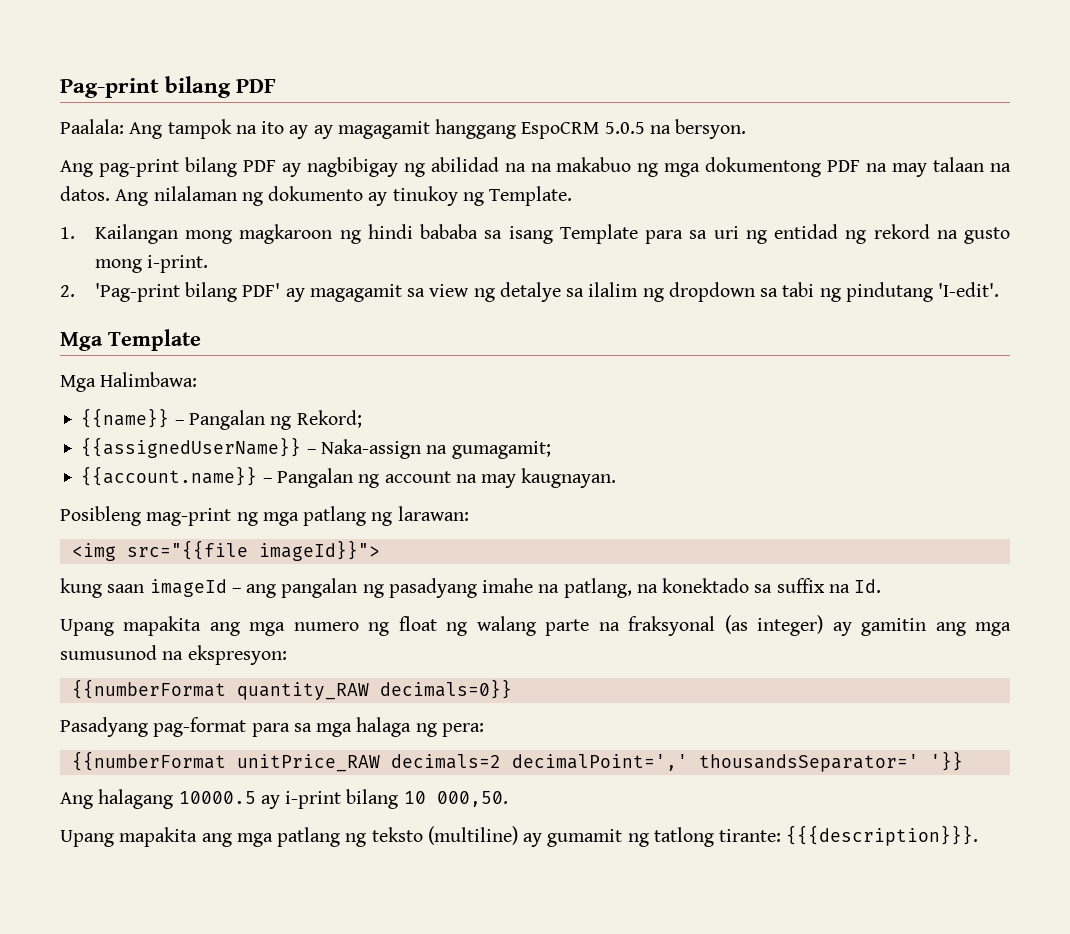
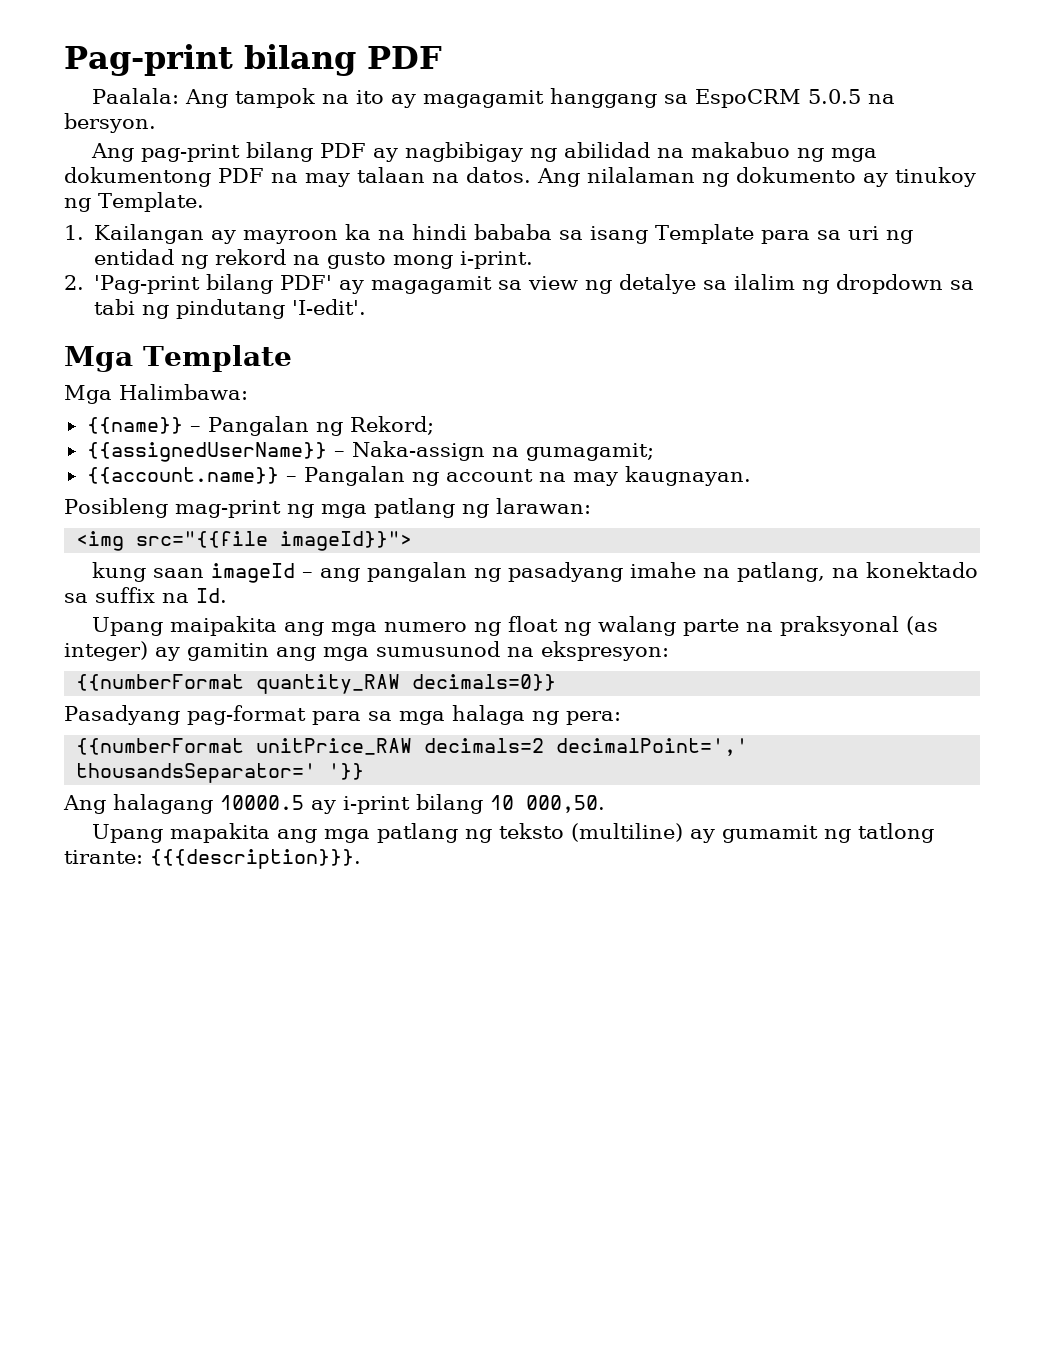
[313,125,333,139] ay -> (416, 101) none
(517, 129) none -> [663,94,688,104] sa
[530,163,552,172] na -> (684, 153) none
[185,224,361,244] mong magkaroon ng -> [211,224,406,244] ay mayroon ka na
[123,616,202,636] mapakita -> [169,616,277,636] maipakita
[628,616,716,636] fraksyonal -> [779,616,899,636] praksyonal

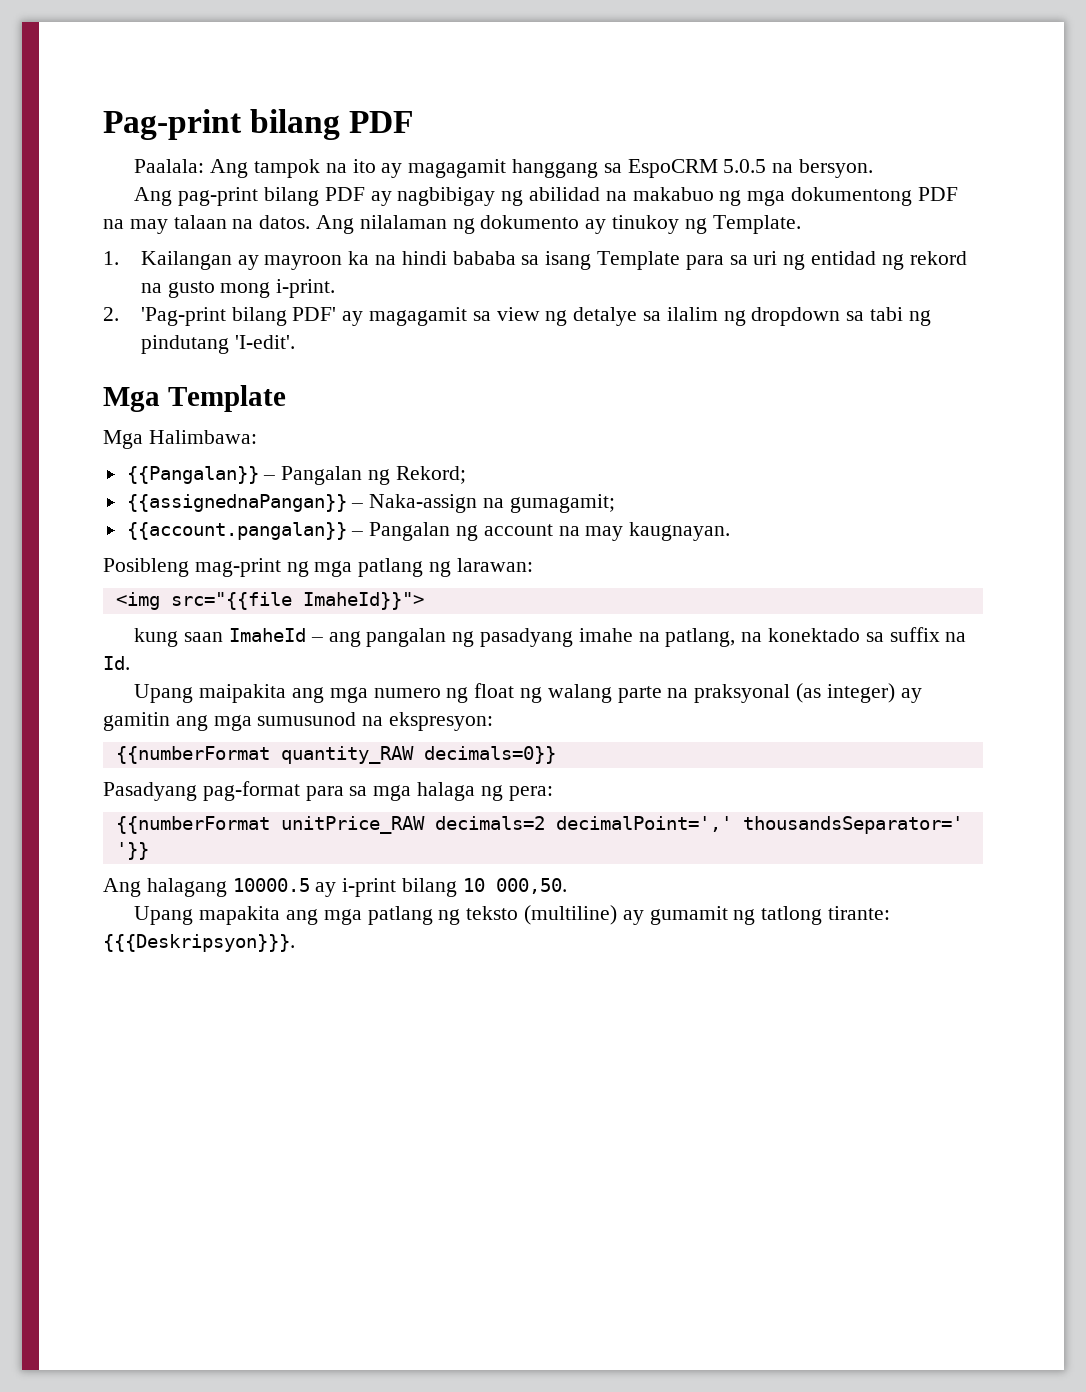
[86,417,183,434] {{name}} -> [126,466,259,484] {{Pangalan}}
[86,442,327,462] {{assignedUserName}} -> [126,494,347,512] {{assignednaPangan}}
[86,467,279,484] {{account.name}} -> [126,522,347,540] {{account.pangalan}}
[280,531,413,551] imageId}}"> -> [302,592,424,610] ImaheId}}">
[210,563,295,583] imageId -> [229,628,307,642] ImaheId
[150,849,361,869] {{{description}}}. -> [103,934,295,952] {{{Deskripsyon}}}.

